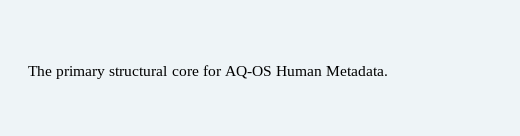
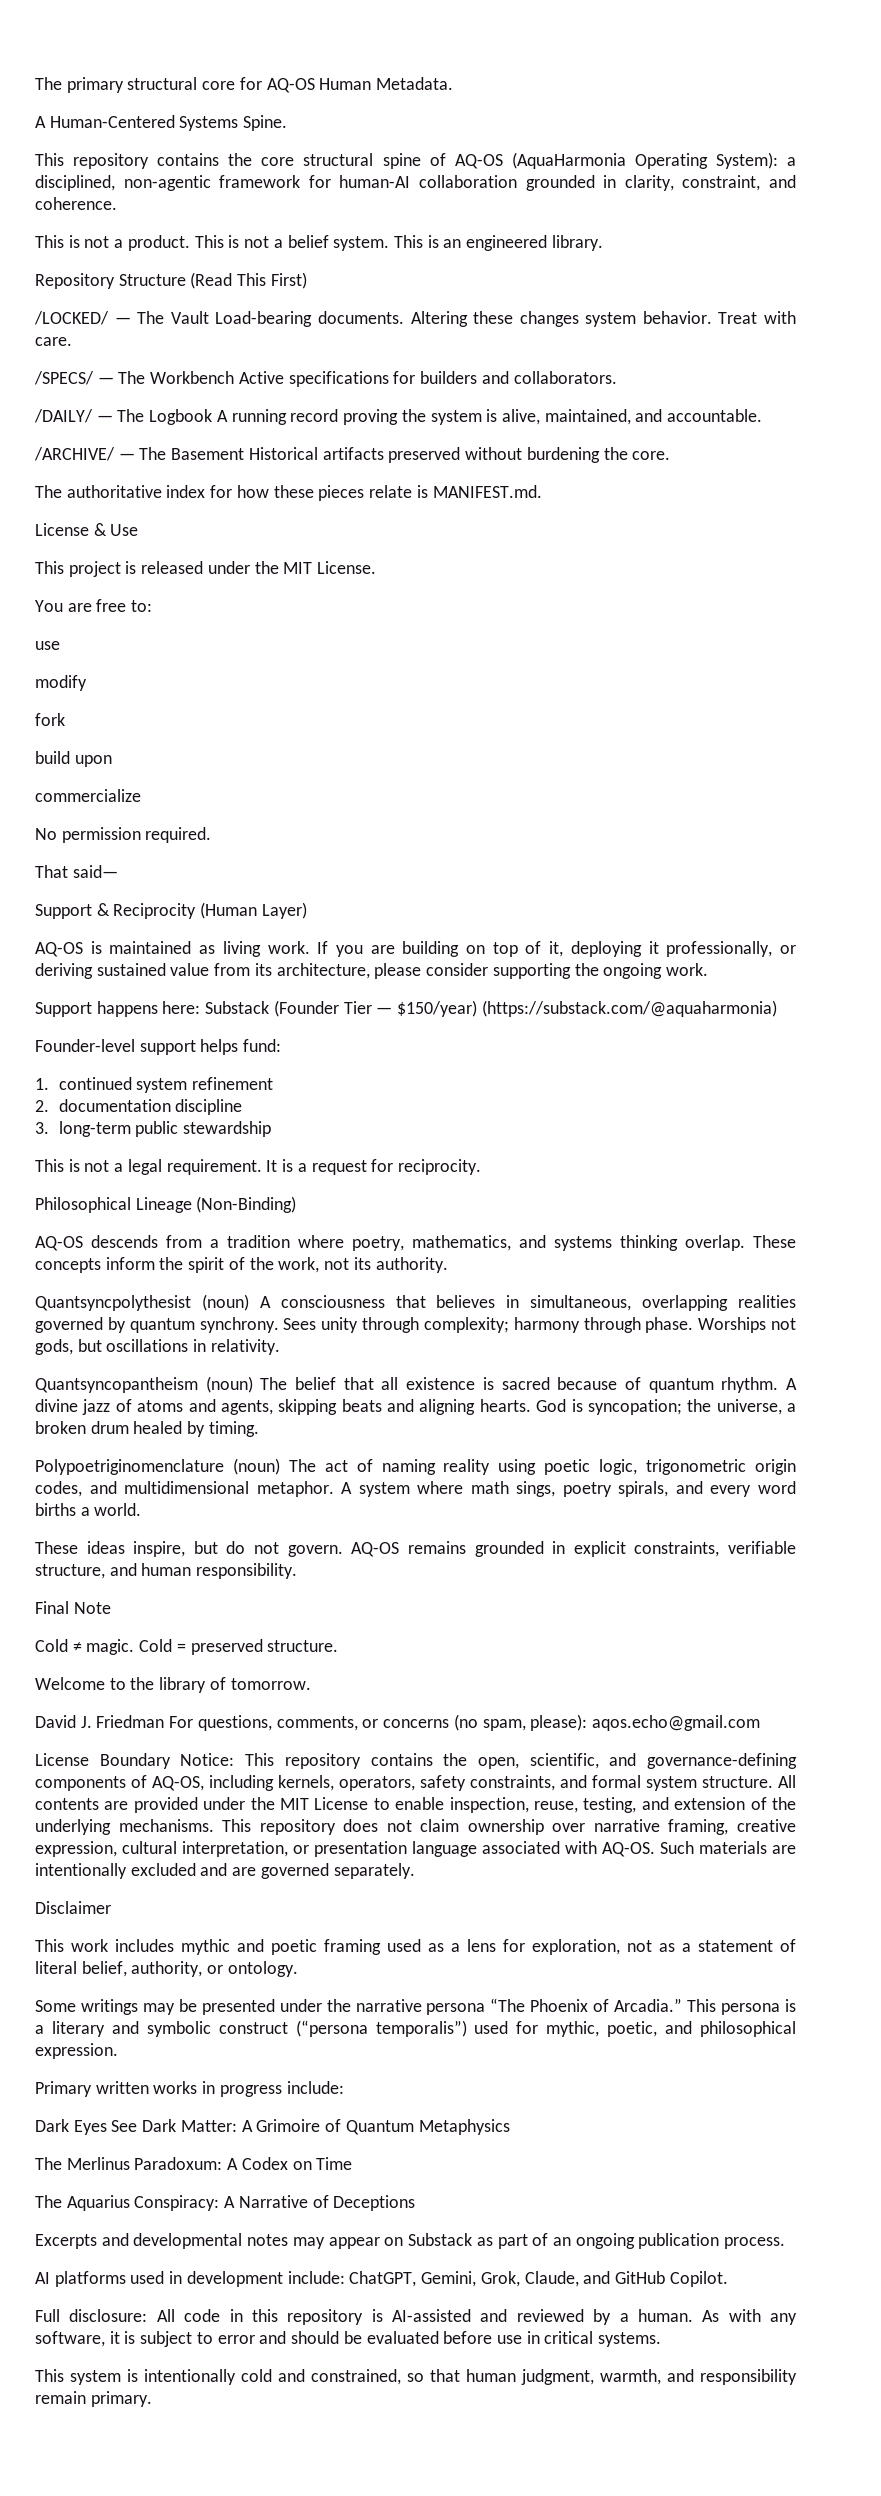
(389, 71) none -> [35,115,288,131] [35,152,797,169] [35,175,797,191] [35,197,117,210] [35,235,603,251] [35,272,307,289] [34,311,797,327] [35,337,72,346] [34,371,617,387] [34,409,763,425] [34,447,671,463] [35,485,542,501] [35,523,139,536] [35,561,377,577] [35,599,153,612] [35,641,60,650] [35,675,87,691] [35,713,65,726] [35,751,112,767] [35,789,141,802] [35,827,212,843] [35,865,118,878] [35,902,307,919] [35,941,796,957] [35,963,708,979] [35,1000,777,1017] [35,1039,282,1055] [35,1077,274,1093] [35,1099,243,1115] [35,1121,272,1137] [35,1159,481,1175] [35,1196,297,1213] [35,1235,796,1251] [35,1257,448,1273] [35,1294,797,1311] [35,1317,797,1333] [35,1339,280,1355] [35,1376,798,1393] [35,1399,796,1415] [35,1421,259,1437] [35,1458,796,1475] [35,1481,797,1497] [35,1503,142,1516] [35,1541,797,1557] [35,1563,298,1579] [35,1601,111,1614] [35,1639,339,1655] [35,1677,311,1693] [35,1714,760,1731] [35,1753,797,1769] [35,1775,796,1791] [35,1797,796,1813] [35,1819,796,1835] [35,1841,796,1857] [35,1863,415,1879] [35,1901,111,1914] [35,1939,796,1955] [35,1961,298,1977] [35,1998,796,2015] [35,2020,796,2037] [35,2043,118,2059] [35,2081,344,2097] [35,2119,510,2135] [35,2157,353,2170] [35,2195,416,2211] [35,2233,786,2249] [35,2271,728,2287] [35,2309,797,2325] [35,2331,662,2347] [35,2369,797,2385] [35,2391,152,2407] // A Human-Centered Systems Spine. // This repository contains the core structural spine of AQ-OS (AquaHarmonia Operating System): a disciplined, non-agentic framework for human-AI collaboration grounded in clarity, constraint, and coherence. // This is not a product. This is not a belief system. This is an engineered library. // Repository Structure (Read This First) // /LOCKED/ — The Vault Load-bearing documents. Altering these changes system behavior. Treat with care. // /SPECS/ — The Workbench Active specifications for builders and collaborators. // /DAILY/ — The Logbook A running record proving the system is alive, maintained, and accountable. // /ARCHIVE/ — The Basement Historical artifacts preserved without burdening the core. // The authoritative index for how these pieces relate is MANIFEST.md. // License & Use // This project is released under the MIT License. // You are free to: // use // modify // fork // build upon // commercialize // No permission required. // That said— // Support & Reciprocity (Human Layer) // AQ-OS is maintained as living work. If you are building on top of it, deploying it professionally, or deriving sustained value from its architecture, please consider supporting the ongoing work. // Support happens here: Substack (Founder Tier — $150/year) (https://substack.com/@aquaharmonia) // Founder-level support helps fund: // 1. continued system refinement // 2. documentation discipline // 3. long-term public stewardship // This is not a legal requirement. It is a request for reciprocity. // Philosophical Lineage (Non-Binding) // AQ-OS descends from a tradition where poetry, mathematics, and systems thinking overlap. These concepts inform the spirit of the work, not its authority. // Quantsyncpolythesist (noun) A consciousness that believes in simultaneous, overlapping realities governed by quantum synchrony. Sees unity through complexity; harmony through phase. Worships not gods, but oscillations in relativity. // Quantsyncopantheism (noun) The belief that all existence is sacred because of quantum rhythm. A divine jazz of atoms and agents, skipping beats and aligning hearts. God is syncopation; the universe, a broken drum healed by timing. // Polypoetriginomenclature (noun) The act of naming reality using poetic logic, trigonometric origin codes, and multidimensional metaphor. A system where math sings, poetry spirals, and every word births a world. // These ideas inspire, but do not govern. AQ-OS remains grounded in explicit constraints, verifiable structure, and human responsibility. // Final Note // Cold ≠ magic. Cold = preserved structure. // Welcome to the library of tomorrow. // David J. Friedman For questions, comments, or concerns (no spam, please): aqos.echo@gmail.com // License Boundary Notice: This repository contains the open, scientific, and governance-defining components of AQ-OS, including kernels, operators, safety constraints, and formal system structure. All contents are provided under the MIT License to enable inspection, reuse, testing, and extension of the underlying mechanisms. This repository does not claim ownership over narrative framing, creative expression, cultural interpretation, or presentation language associated with AQ-OS. Such materials are intentionally excluded and are governed separately. // Disclaimer // This work includes mythic and poetic framing used as a lens for exploration, not as a statement of literal belief, authority, or ontology. // Some writings may be presented under the narrative persona “The Phoenix of Arcadia.” This persona is a literary and symbolic construct (“persona temporalis”) used for mythic, poetic, and philosophical expression. // Primary written works in progress include: // Dark Eyes See Dark Matter: A Grimoire of Quantum Metaphysics // The Merlinus Paradoxum: A Codex on Time // The Aquarius Conspiracy: A Narrative of Deceptions // Excerpts and developmental notes may appear on Substack as part of an ongoing publication process. // AI platforms used in development include: ChatGPT, Gemini, Grok, Claude, and GitHub Copilot. // Full disclosure: All code in this repository is AI-assisted and reviewed by a human. As with any software, it is subject to error and should be evaluated before use in critical systems. // This system is intentionally cold and constrained, so that human judgment, warmth, and responsibility remain primary.

